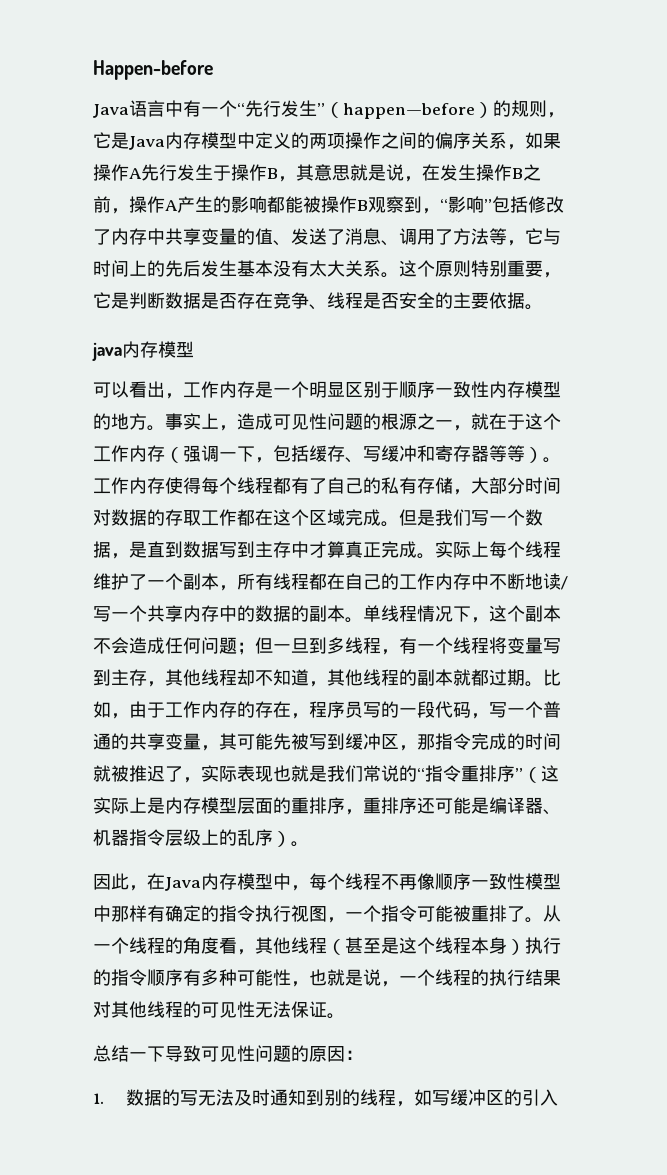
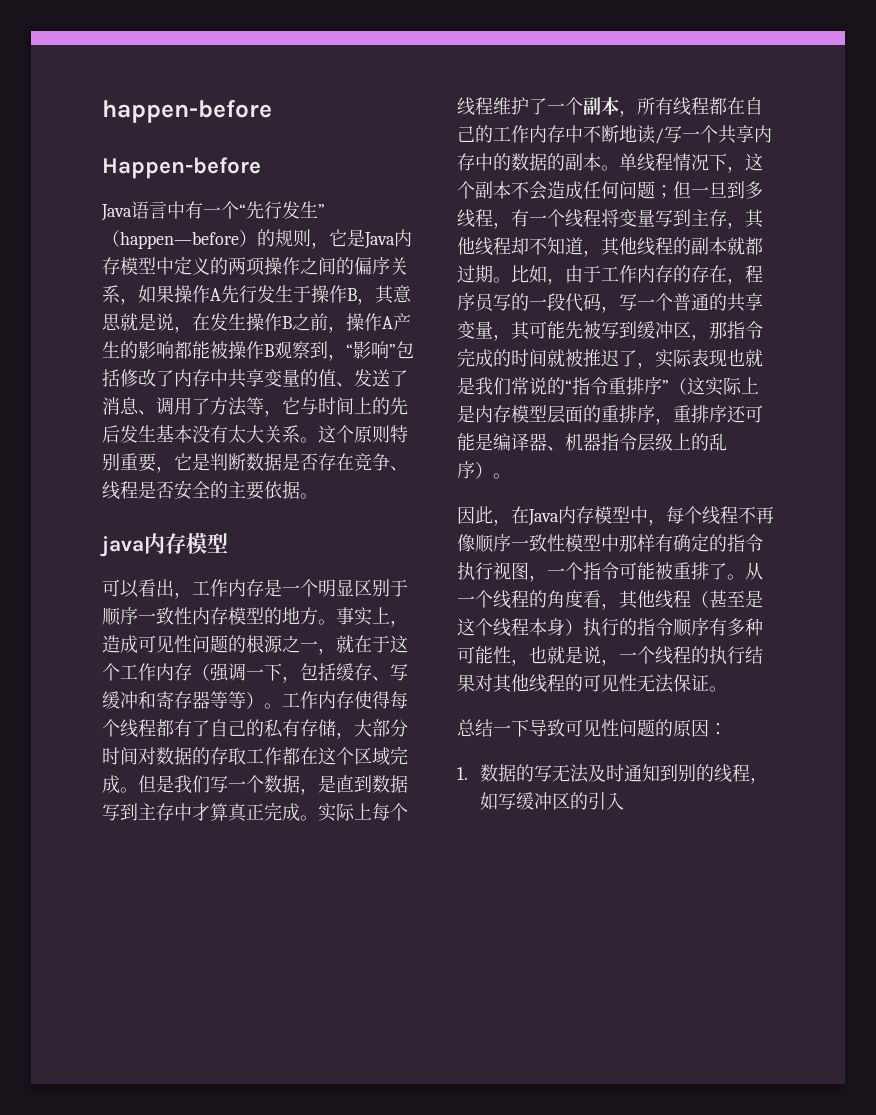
(93, 70) none -> [102,100,272,123] happen-before //

